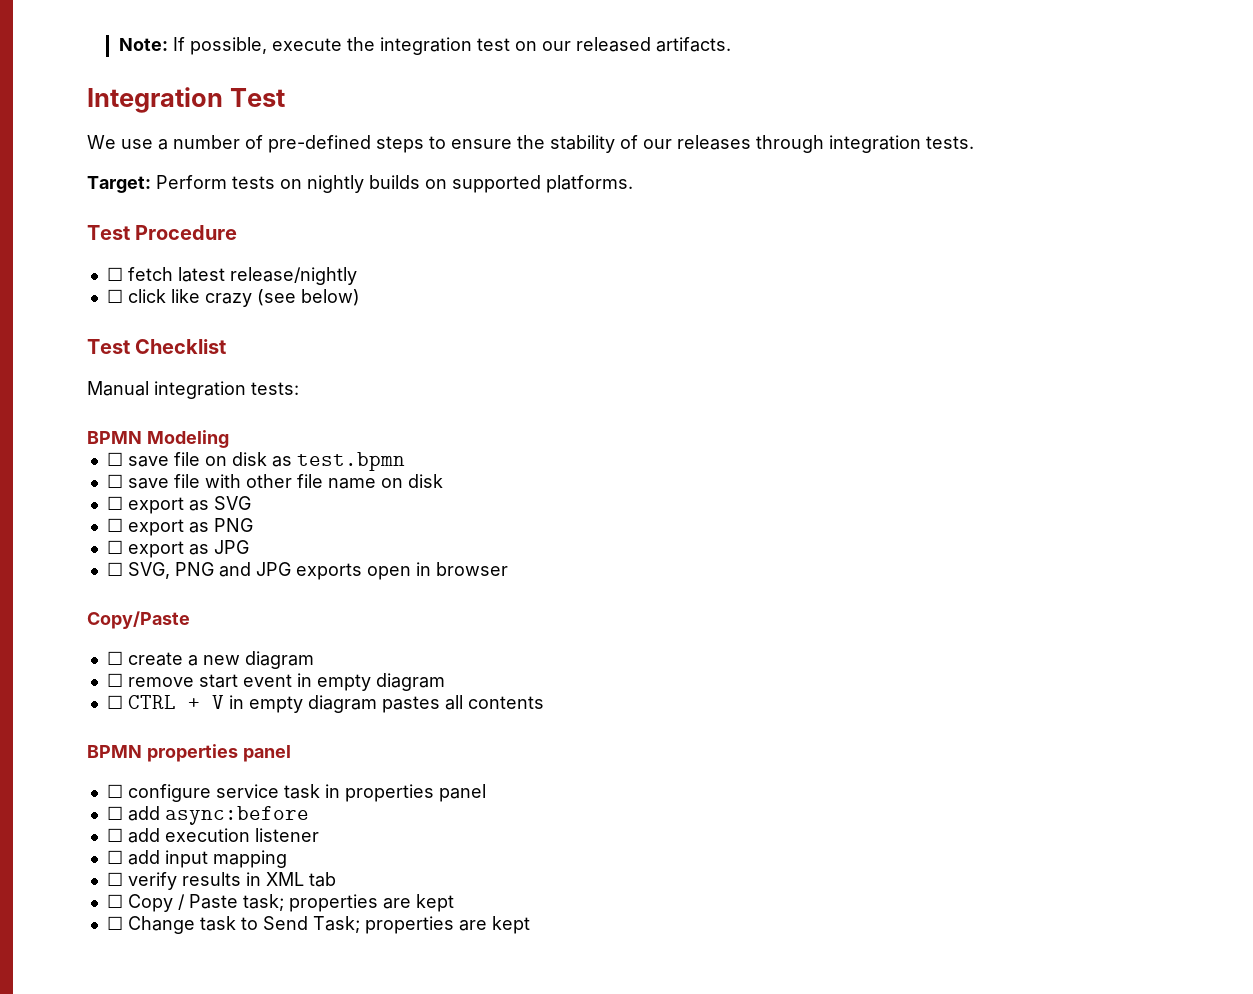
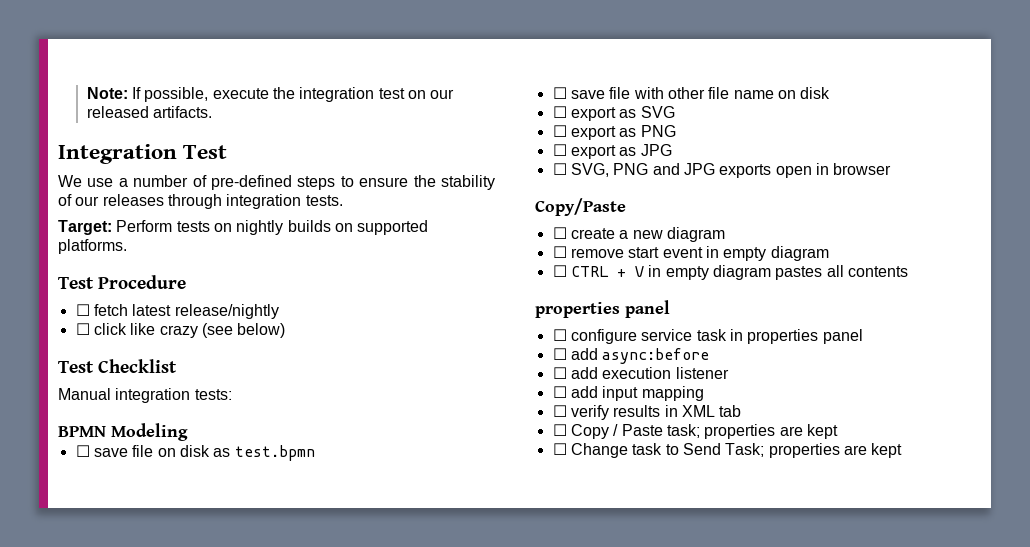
[87,745,142,758] BPMN -> (908, 271) none

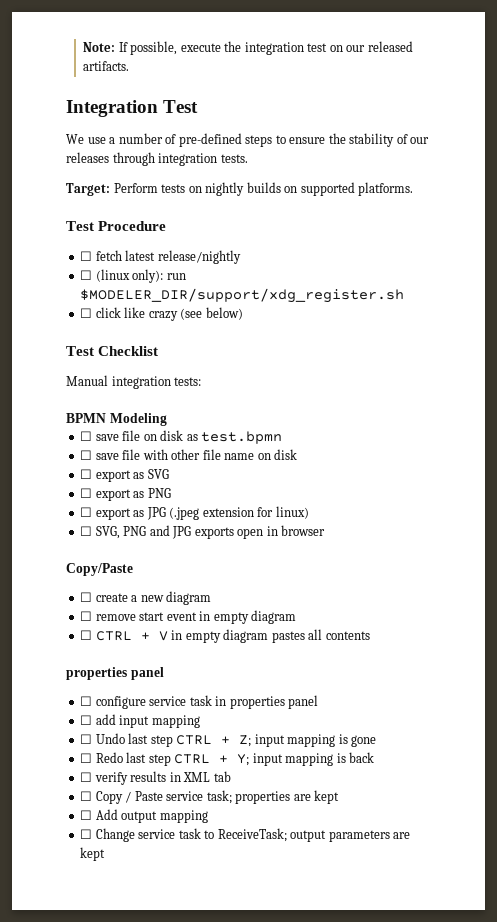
(279, 311) none -> [80,269,186,283] [80,288,405,303] // ☐ (linux only): run $MODELER_DIR/support/xdg_register.sh
(672, 150) none -> [169,506,309,520] (.jpeg extension for linux)
[602,348,710,364] [552,367,729,379] [552,386,704,401] async:before // ☐ add execution listener // ☐ add input mapping -> [119,715,200,728] [80,733,377,747] [80,752,375,766] input mapping // ☐ Undo last step CTRL + Z; input mapping is gone // ☐ Redo last step CTRL + Y; input mapping is back
(663, 430) none -> [166,791,204,801] service
(838, 431) none -> [80,809,208,823] // ☐ Add output mapping
(628, 450) none -> [138,829,176,839] service
[682,443,840,458] Send Task; properties -> [217,828,390,842] ReceiveTask; output parameters

